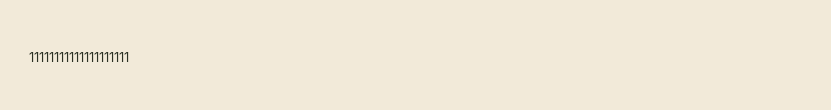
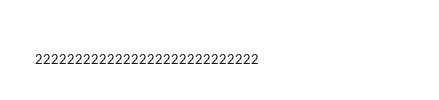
[29,52,129,62] 11111111111111111111 -> [35,54,259,64] 2222222222222222222222222222

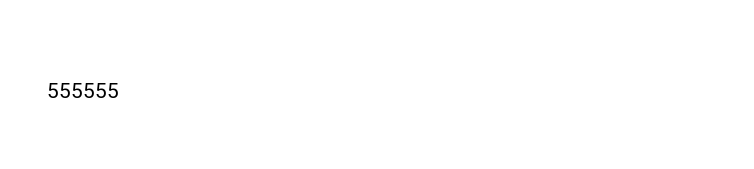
[35,54,259,64] 2222222222222222222222222222 -> [47,83,119,98] 555555

